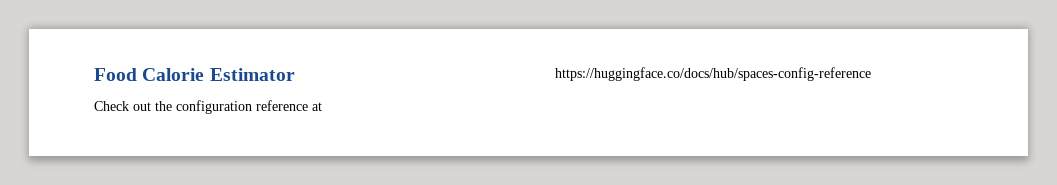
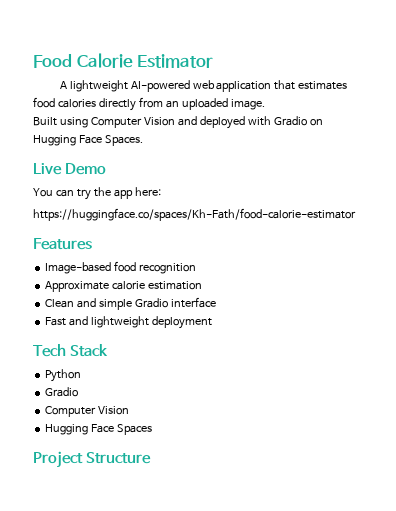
[94,100,322,114] [555,67,871,81] Check out the configuration reference at https://huggingface.co/docs/hub/spaces-config-reference -> [59,80,348,92] [33,97,265,111] [33,116,323,129] [33,135,143,146] [33,163,107,175] [33,187,161,200] [33,208,356,221] [33,238,92,250] [45,261,197,274] [45,281,203,292] [45,297,216,310] [45,316,213,329] [33,344,109,357] [45,369,82,382] [45,387,79,397] [45,406,130,417] [45,424,153,435] [33,451,152,468] A lightweight AI-powered web application that estimates food calories directly from an uploaded image. // Built using Computer Vision and deployed with Gradio on Hugging Face Spaces. // Live Demo // You can try the app here: // https://huggingface.co/spaces/Kh-Fath/food-calorie-estimator // Features // Image-based food recognition // Approximate calorie estimation // Clean and simple Gradio interface // Fast and lightweight deployment // Tech Stack // Python // Gradio // Computer Vision // Hugging Face Spaces // Project Structure

